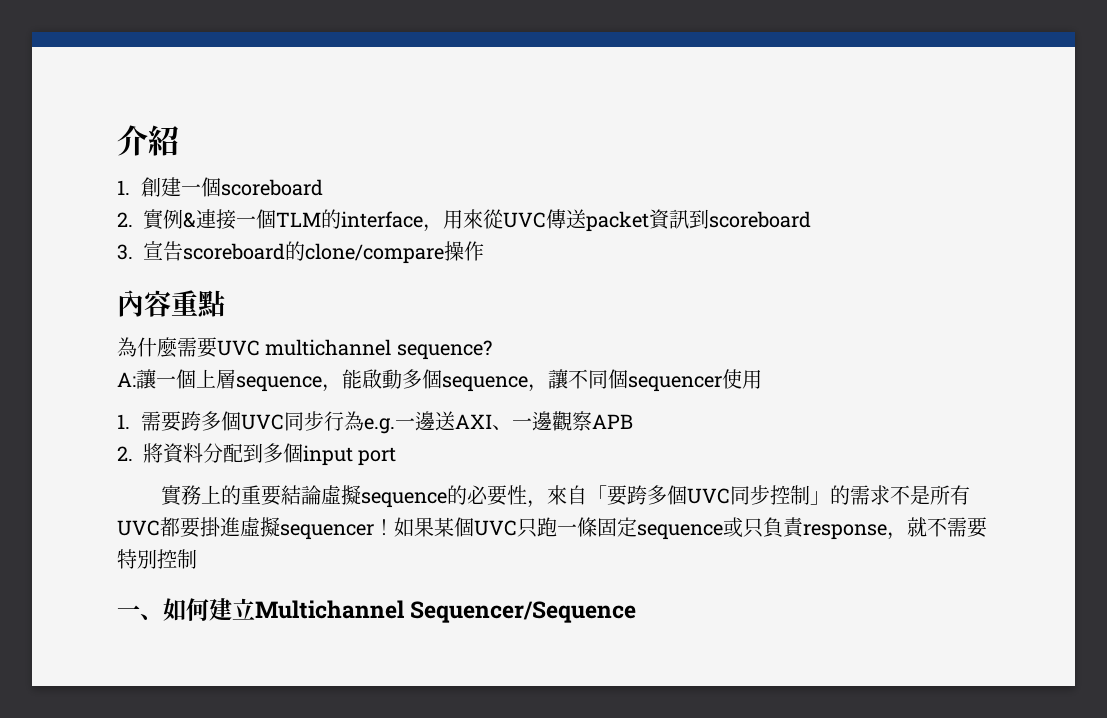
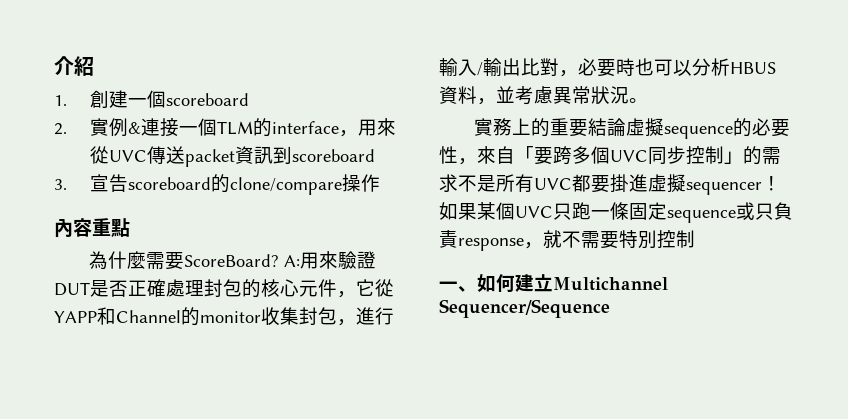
[217,339,492,360] [117,369,762,392] [117,411,633,434] [117,443,397,466] UVC multichannel sequence? // A:讓一個上層sequence，能啟動多個sequence，讓不同個sequencer使用 // 1.需要跨多個UVC同步行為e.g.一邊送AXI、一邊觀察APB // 2.將資料分配到多個input port -> [184,251,377,270] [54,279,394,298] [54,307,394,326] [439,58,776,77] [439,86,648,105] ScoreBoard? A:用來驗證DUT是否正確處理封包的核心元件，它從YAPP和Channel的monitor收集封包，進行輸入/輸出比對，必要時也可以分析HBUS資料，並考慮異常狀況。

